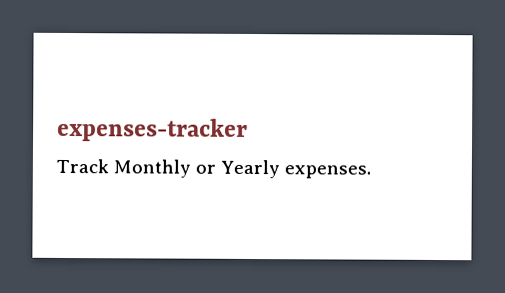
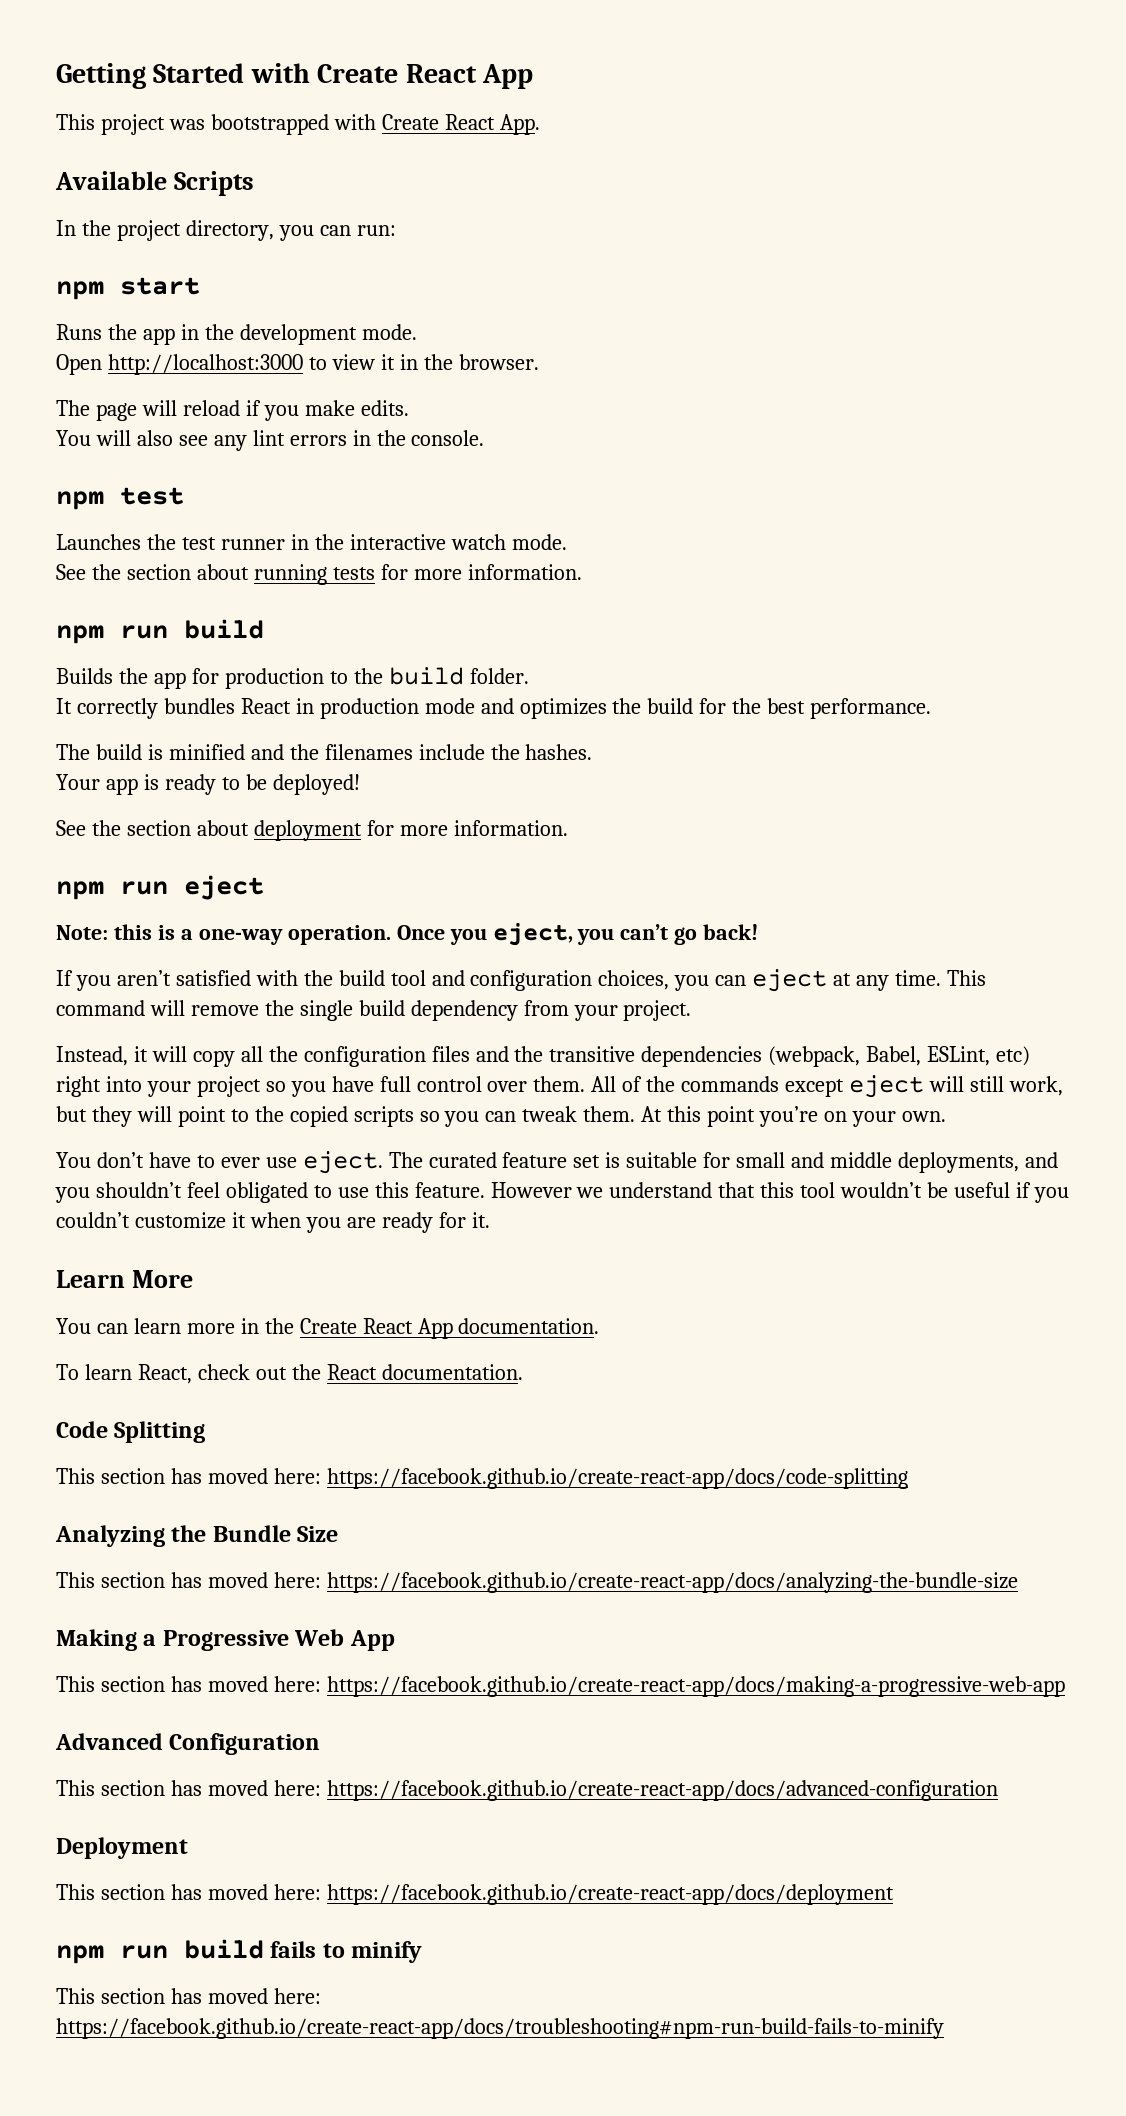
[57,117,248,142] [56,158,372,179] expenses-tracker // Track Monthly or Yearly expenses. -> [56,63,534,89] [56,114,540,135] [55,171,254,196] [56,220,396,241] [56,277,200,300] [56,324,417,345] [56,354,539,375] [56,400,409,421] [56,430,485,451] [56,487,184,510] [56,534,567,550] [56,564,582,585] [56,619,264,644] [56,667,529,689] [56,698,932,719] [56,744,593,760] [56,774,360,795] [56,820,568,841] [56,875,264,900] [56,923,759,946] [56,969,986,992] [56,1000,692,1021] [56,1046,1031,1067] [56,1075,1063,1098] [56,1106,946,1127] [56,1151,1058,1174] [55,1182,1069,1203] [56,1212,490,1233] [56,1270,193,1288] [56,1318,600,1339] [56,1364,523,1384] [56,1421,206,1443] [56,1468,908,1489] [55,1525,339,1547] [56,1572,1018,1593] [56,1629,395,1651] [56,1676,1065,1697] [55,1733,321,1755] [56,1780,998,1801] [56,1837,188,1859] [56,1884,894,1905] [56,1939,423,1964] [56,1988,321,2004] [56,2018,944,2039] Getting Started with Create React App // This project was bootstrapped with Create React App. // Available Scripts // In the project directory, you can run: // npm start // Runs the app in the development mode. // Open http://localhost:3000 to view it in the browser. // The page will reload if you make edits. // You will also see any lint errors in the console. // npm test // Launches the test runner in the interactive watch mode. // See the section about running tests for more information. // npm run build // Builds the app for production to the build folder. // It correctly bundles React in production mode and optimizes the build for the best performance. // The build is minified and the filenames include the hashes. // Your app is ready to be deployed! // See the section about deployment for more information. // npm run eject // Note: this is a one-way operation. Once you eject, you can’t go back! // If you aren’t satisfied with the build tool and configuration choices, you can eject at any time. This command will remove the single build dependency from your project. // Instead, it will copy all the configuration files and the transitive dependencies (webpack, Babel, ESLint, etc) right into your project so you have full control over them. All of the commands except eject will still work, but they will point to the copied scripts so you can tweak them. At this point you’re on your own. // You don’t have to ever use eject. The curated feature set is suitable for small and middle deployments, and you shouldn’t feel obligated to use this feature. However we understand that this tool wouldn’t be useful if you couldn’t customize it when you are ready for it. // Learn More // You can learn more in the Create React App documentation. // To learn React, check out the React documentation. // Code Splitting // This section has moved here: https://facebook.github.io/create-react-app/docs/code-splitting // Analyzing the Bundle Size // This section has moved here: https://facebook.github.io/create-react-app/docs/analyzing-the-bundle-size // Making a Progressive Web App // This section has moved here: https://facebook.github.io/create-react-app/docs/making-a-progressive-web-app // Advanced Configuration // This section has moved here: https://facebook.github.io/create-react-app/docs/advanced-configuration // Deployment // This section has moved here: https://facebook.github.io/create-react-app/docs/deployment // npm run build fails to minify // This section has moved here: https://facebook.github.io/create-react-app/docs/troubleshooting#npm-run-build-fails-to-minify

